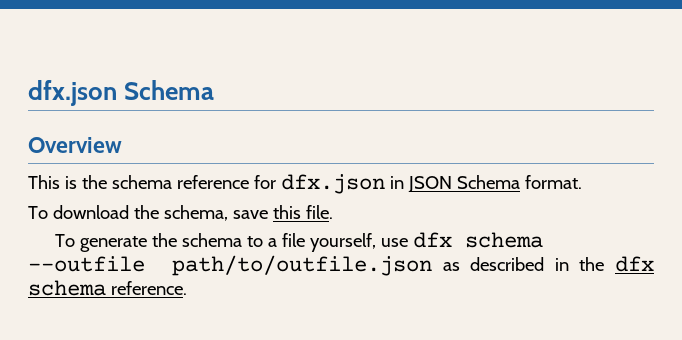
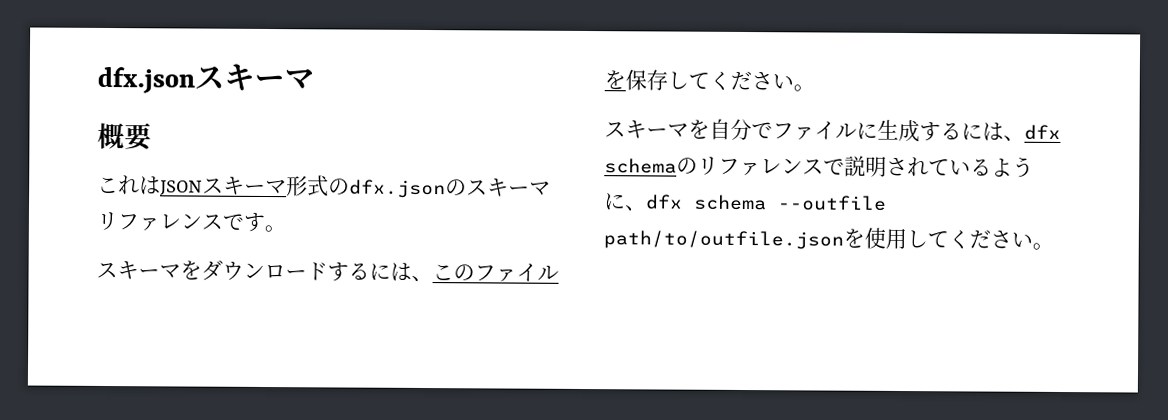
[28,80,215,106] [28,137,122,153] [28,174,582,194] [28,205,333,221] [54,232,543,252] [28,255,654,276] [28,280,187,296] dfx.json Schema // Overview // This is the schema reference for dfx.json in JSON Schema format. // To download the schema, save this file. // To generate the schema to a file yourself, use dfx schema --outfile path/to/outfile.json as described in the dfx schema reference. -> [97,63,315,94] [97,122,153,151] [97,175,551,199] [96,211,286,233] [96,259,559,283] [604,69,815,92] [604,118,1061,143] [604,155,1034,178] [603,193,887,212] [603,227,1054,250] dfx.jsonスキーマ // 概要 // これはJSONスキーマ形式のdfx.jsonのスキーマリファレンスです。 // スキーマをダウンロードするには、このファイルを保存してください。 // スキーマを自分でファイルに生成するには、dfx schemaのリファレンスで説明されているように、dfx schema --outfile path/to/outfile.jsonを使用してください。

